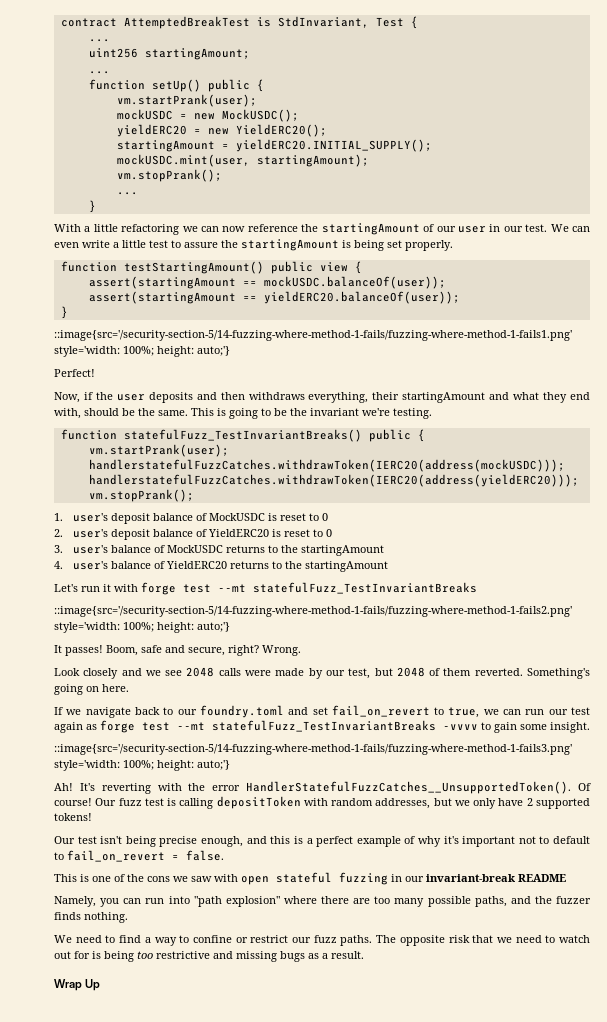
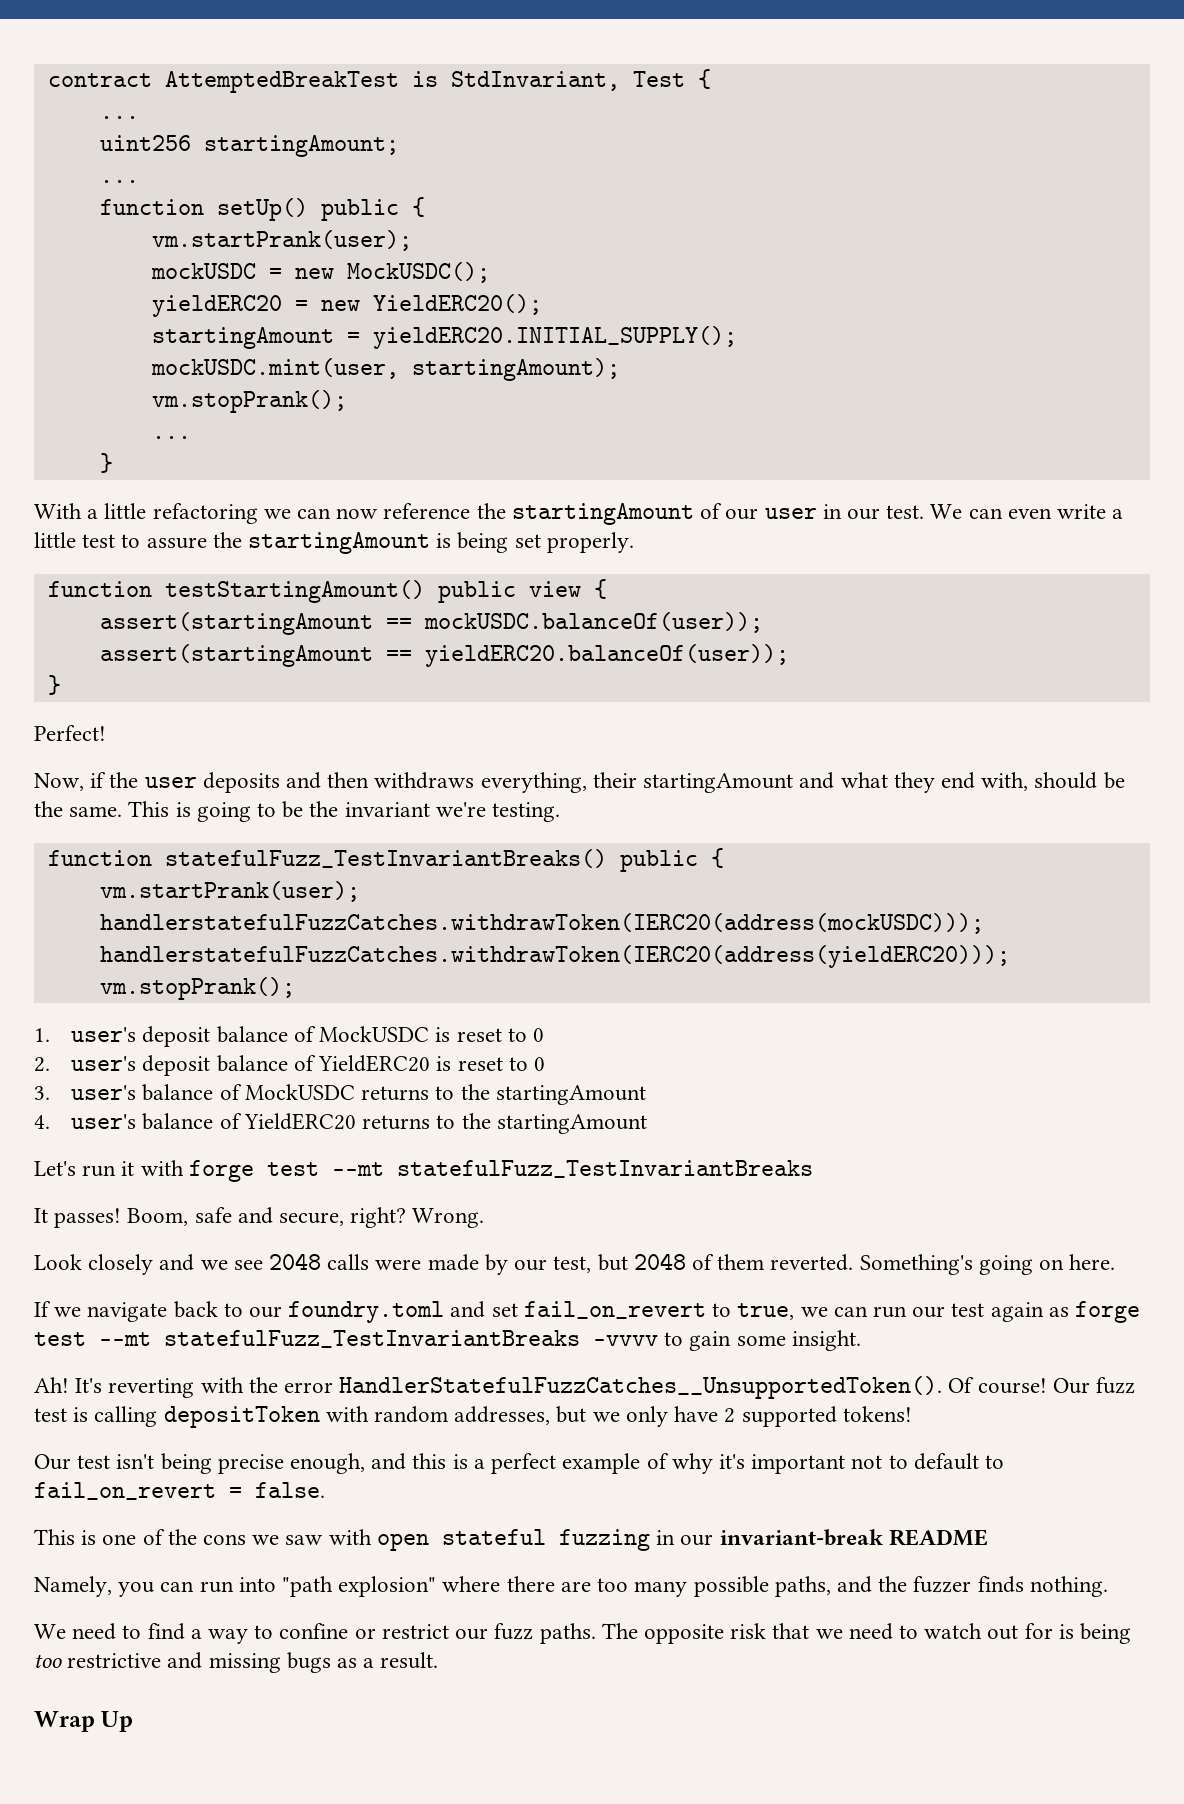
[54,330,572,341] [54,346,230,357] // ::image{src='/security-section-5/14-fuzzing-where-method-1-fails/fuzzing-where-method-1-fails1.png' style='width: 100%; height: auto;'} -> (61, 685) none
[54,606,572,617] [54,622,230,633] // ::image{src='/security-section-5/14-fuzzing-where-method-1-fails/fuzzing-where-method-1-fails2.png' style='width: 100%; height: auto;'} -> (813, 1169) none
[54,744,572,755] [54,760,230,771] // ::image{src='/security-section-5/14-fuzzing-where-method-1-fails/fuzzing-where-method-1-fails3.png' style='width: 100%; height: auto;'} -> (861, 1340) none

